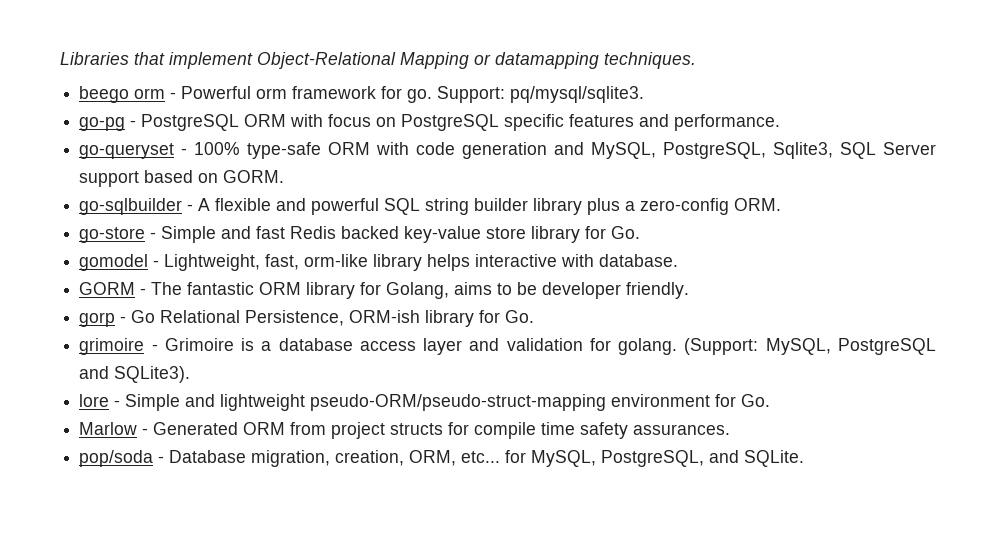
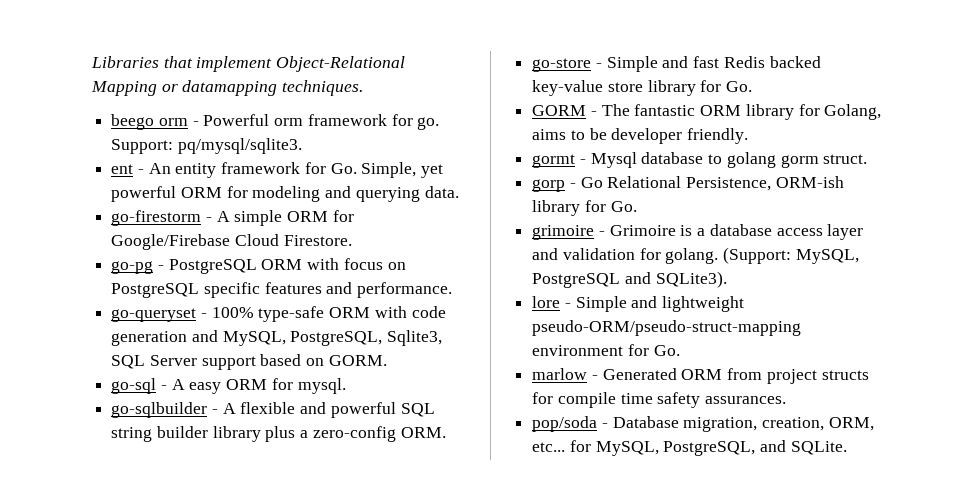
(645, 94) none -> [111,162,444,178] [111,186,459,202] [111,210,354,226] [111,234,352,250] // ent - An entity framework for Go. Simple, yet powerful ORM for modeling and querying data. // go-firestorm - A simple ORM for Google/Firebase Cloud Firestore.
(285, 176) none -> [111,378,346,394] // go-sql - A easy ORM for mysql.
[79,254,679,271] // gomodel - Lightweight, fast, orm-like library helps interactive with database. -> (753, 86) none
(690, 290) none -> [532,152,868,168] // gormt - Mysql database to golang gorm struct.
[79,422,138,435] Marlow -> [532,368,588,380] marlow

